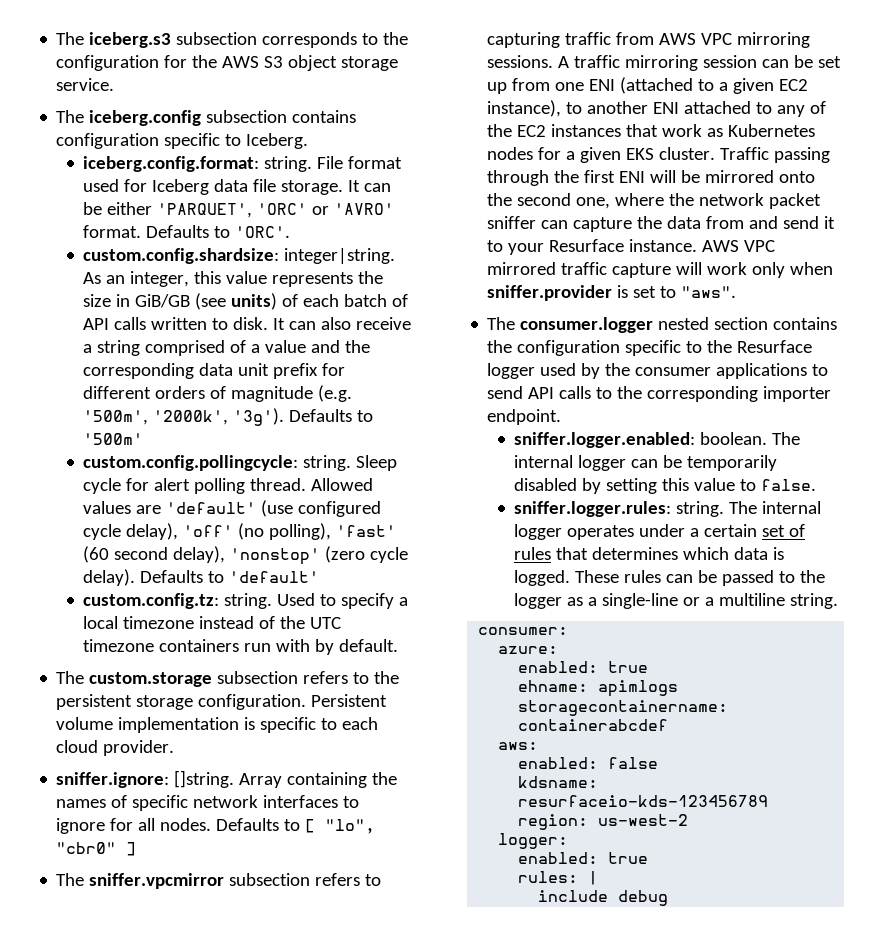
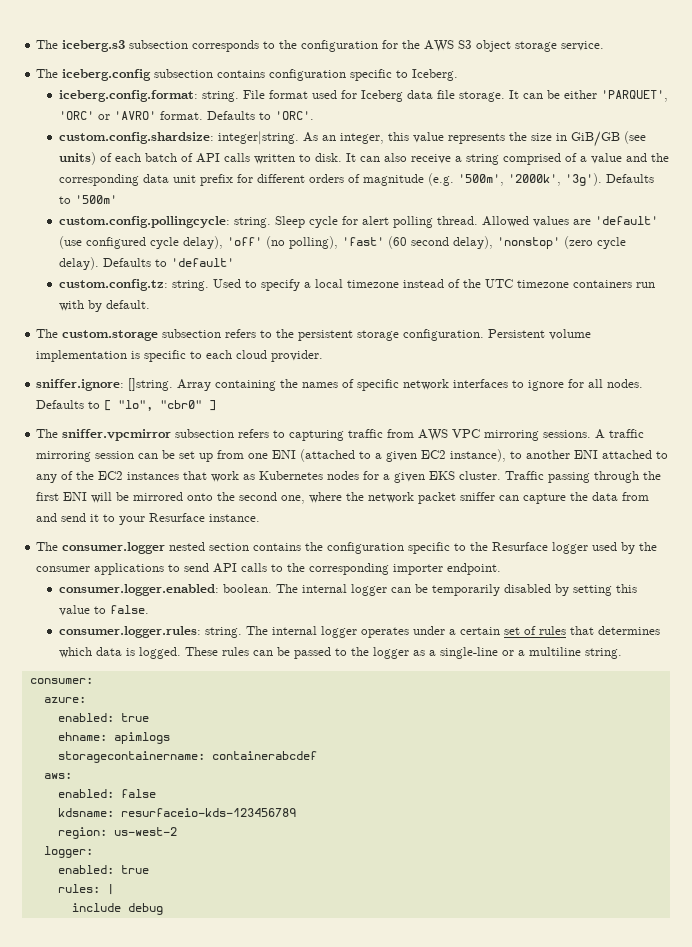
[702,240,776,252] [487,262,834,278] [487,285,737,301] AWS VPC mirrored traffic capture will work only when sniffer.provider is set to "aws". -> (261, 518) none
[514,432,696,448] sniffer.logger.enabled: -> [59,584,220,596] consumer.logger.enabled:
[514,501,672,517] sniffer.logger.rules: -> [59,626,202,638] consumer.logger.rules:

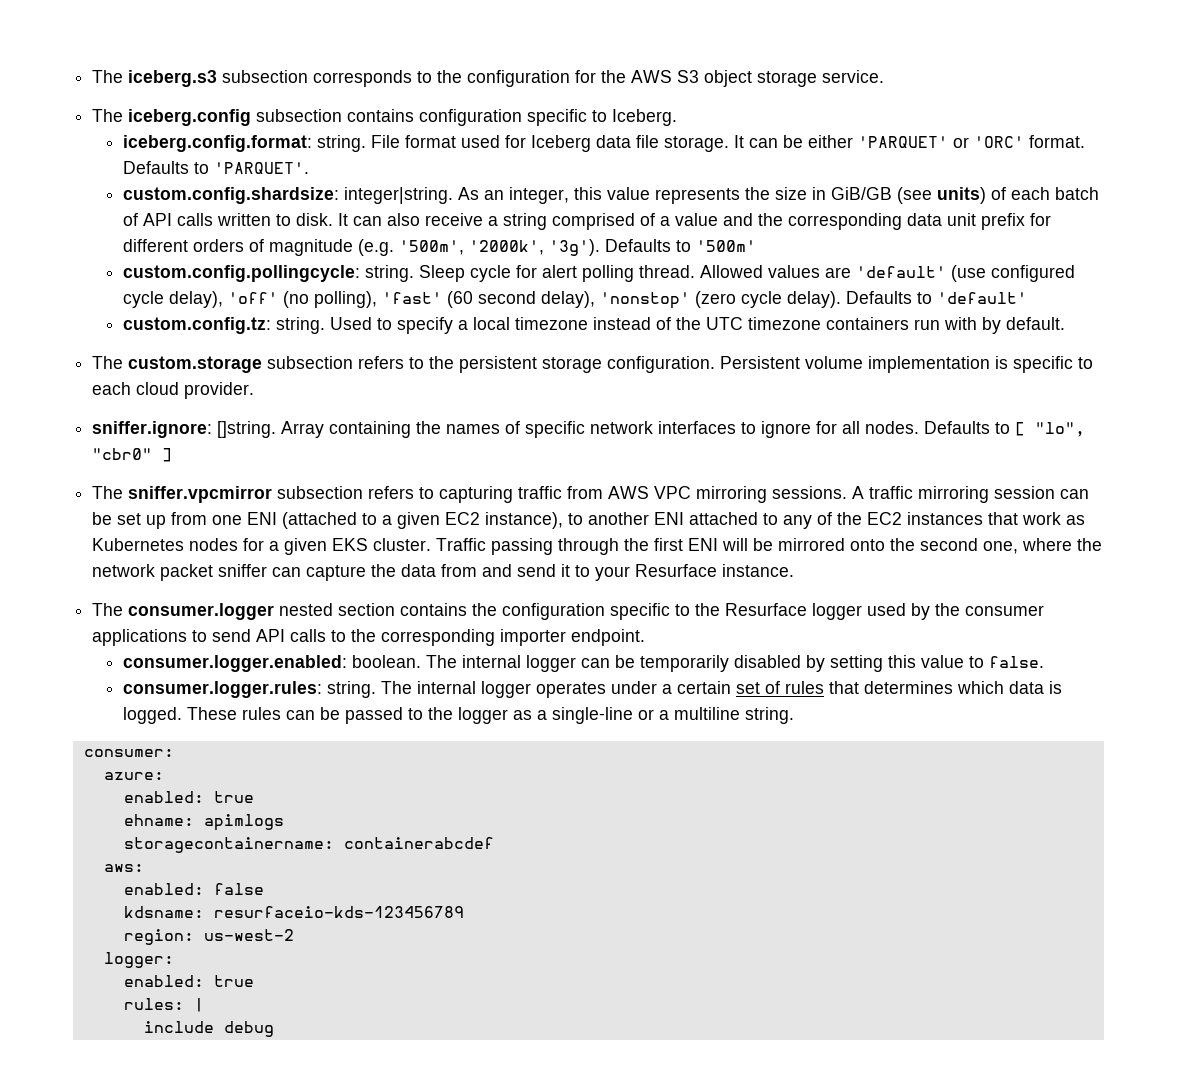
[601,90,669,102] [59,111,157,120] 'PARQUET', 'ORC' or 'AVRO' -> [857,136,1024,148] 'PARQUET' or 'ORC'
[275,111,315,120] 'ORC'. -> [213,162,309,174] 'PARQUET'.

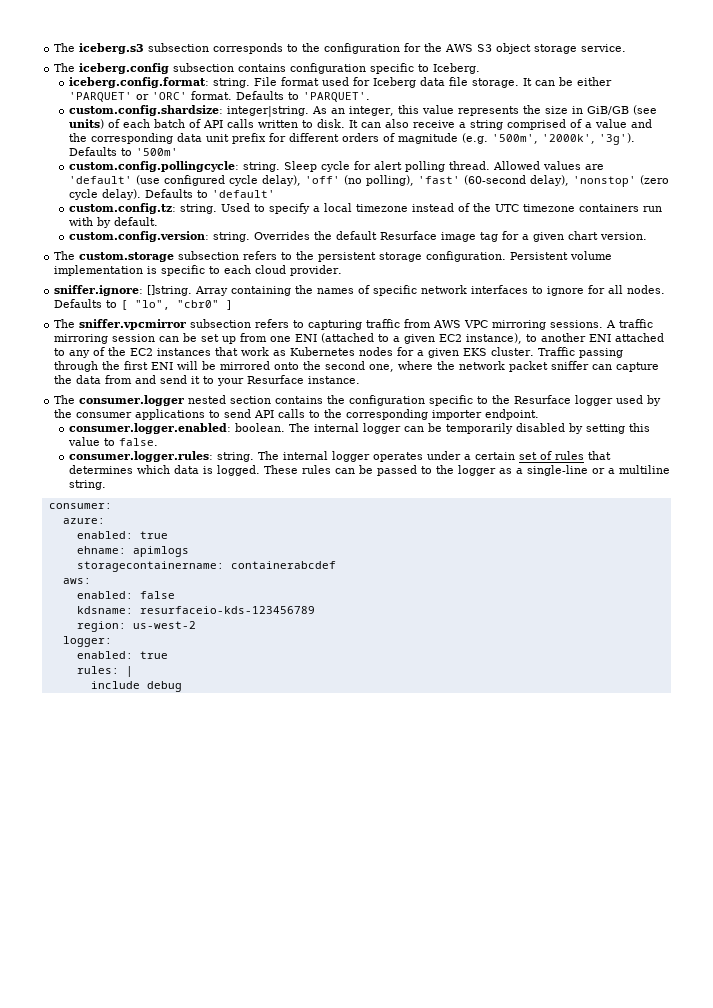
[446,291,536,308] (60 second -> [464,175,527,185] (60-second
(1065, 323) none -> [69,231,648,242] // custom.config.version: string. Overrides the default Resurface image tag for a given chart version.

